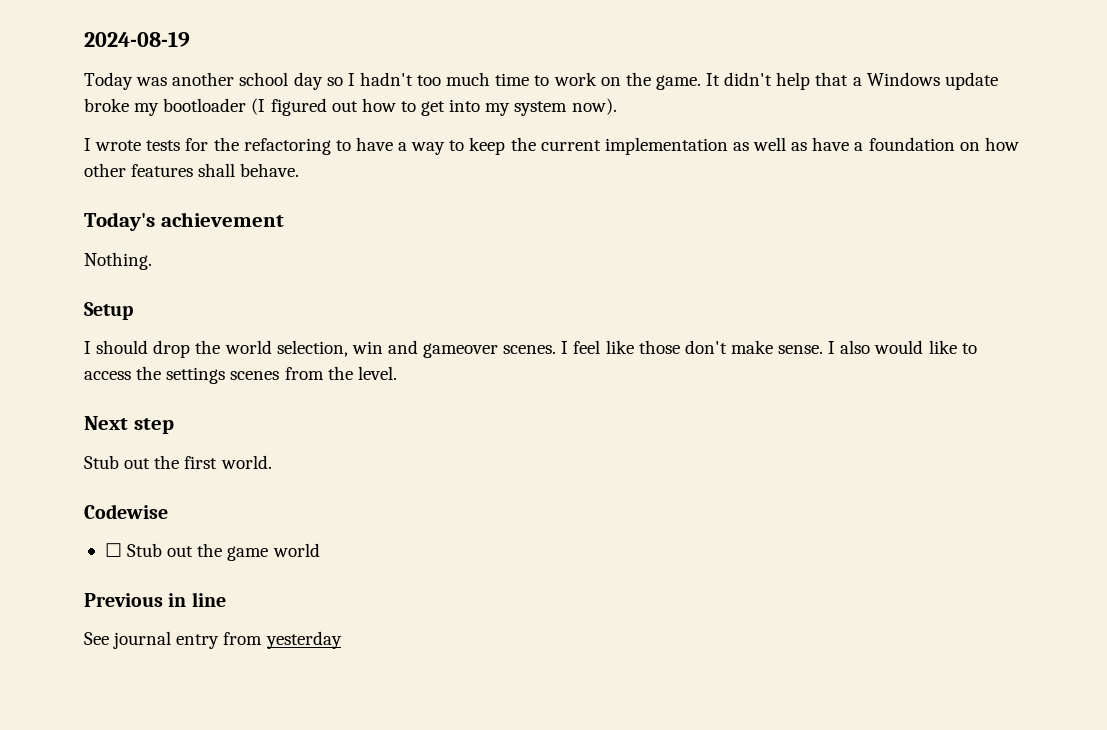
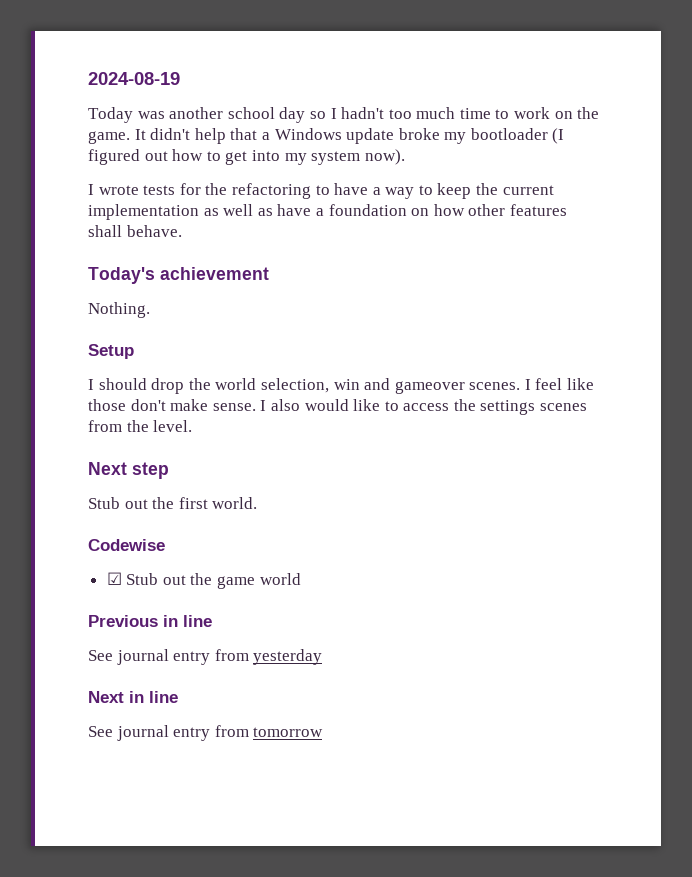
[104,543,122,557] ☐ -> [106,572,122,585] ☑
(342, 640) none -> [88,691,178,703] [88,725,324,741] // Next in line // See journal entry from tomorrow

